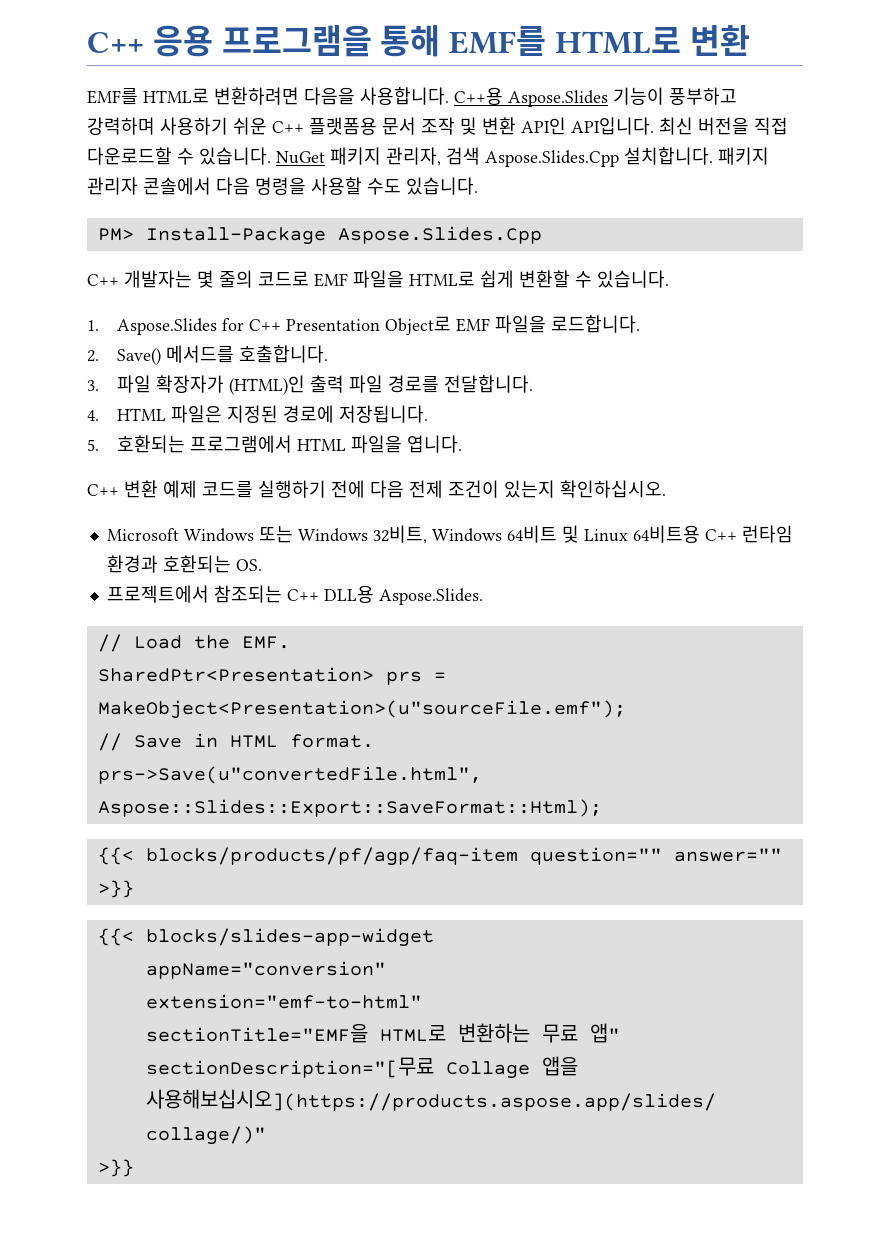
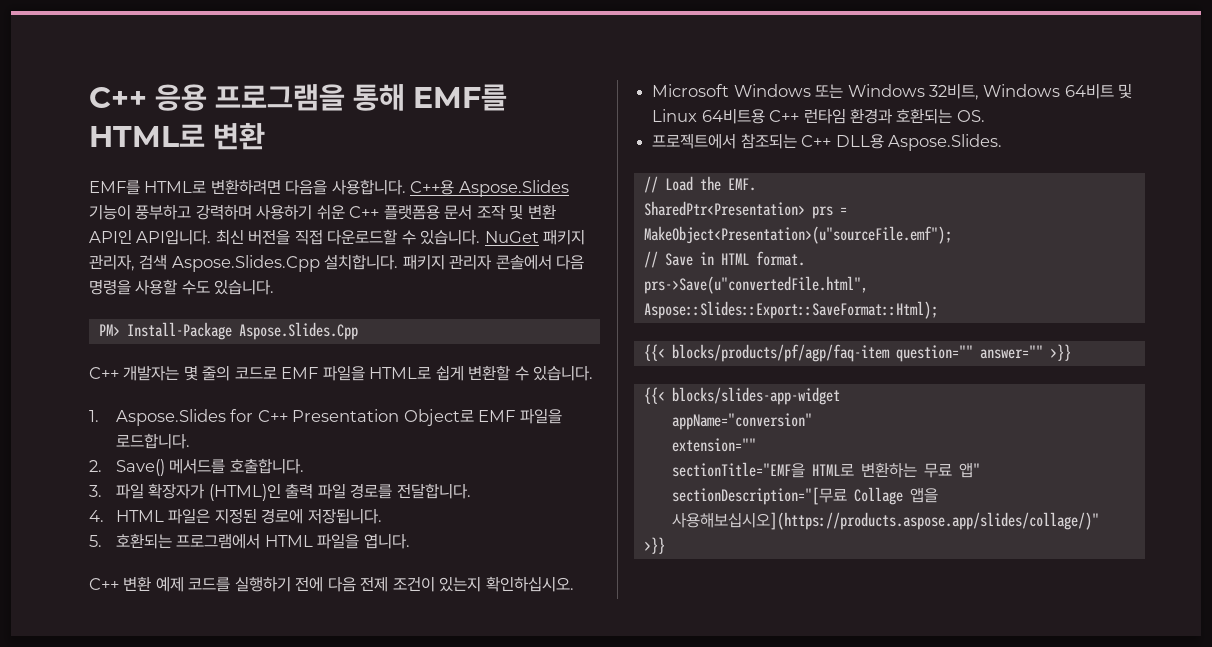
[145,994,422,1009] extension="emf-to-html" -> [671,438,756,452] extension=""

